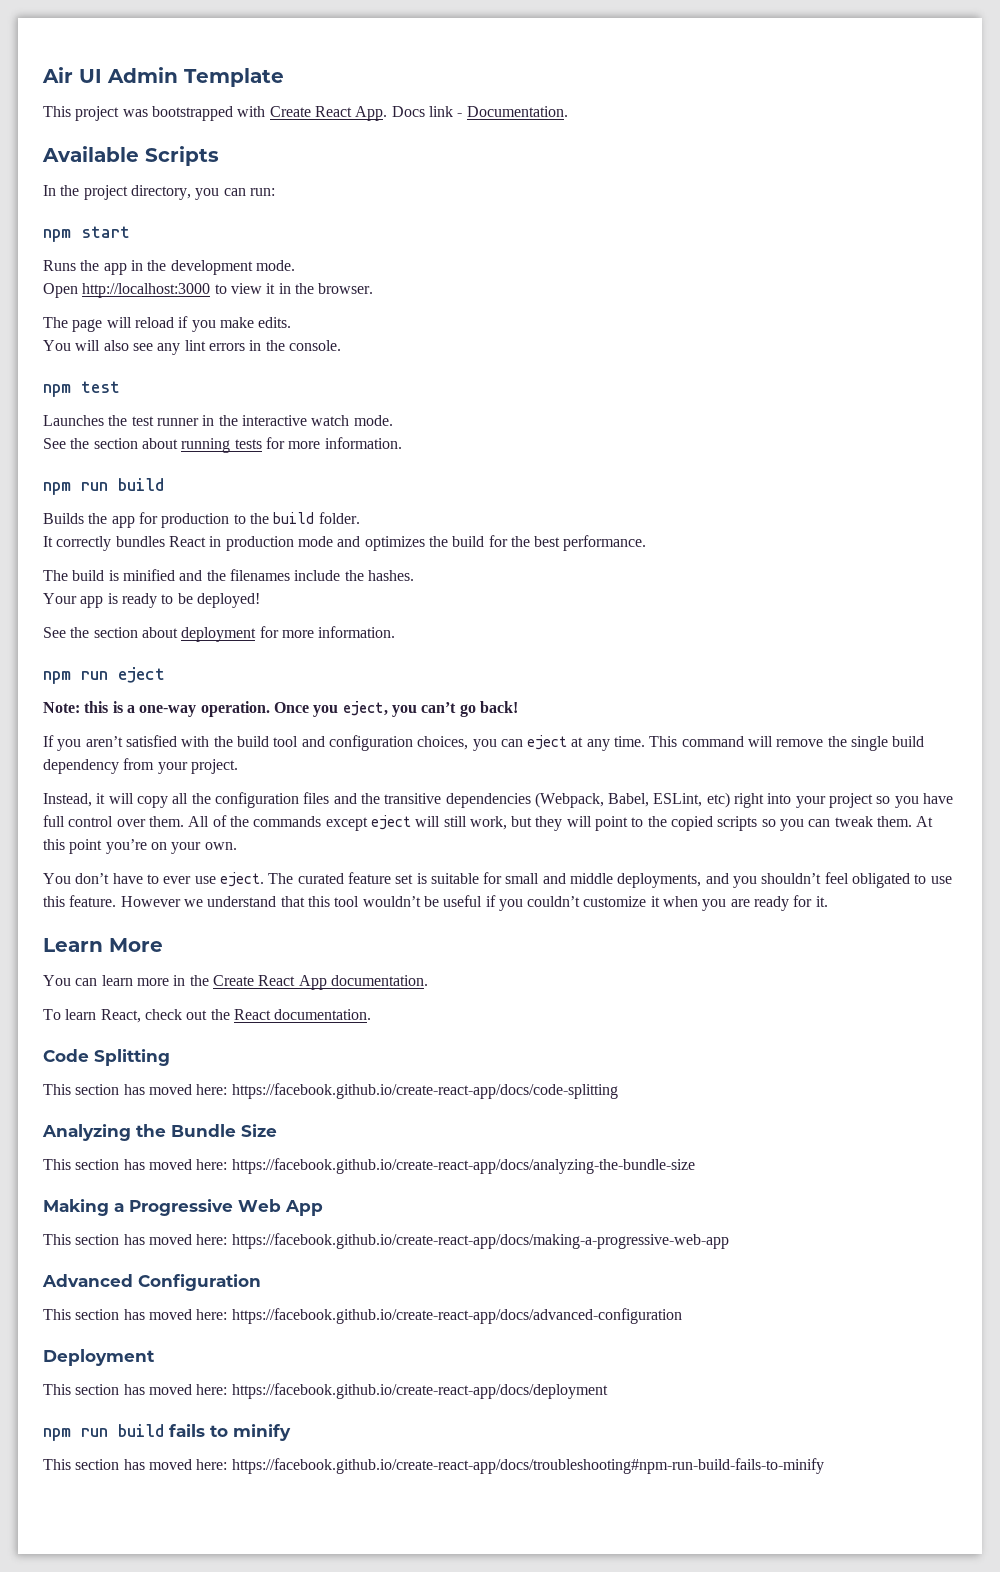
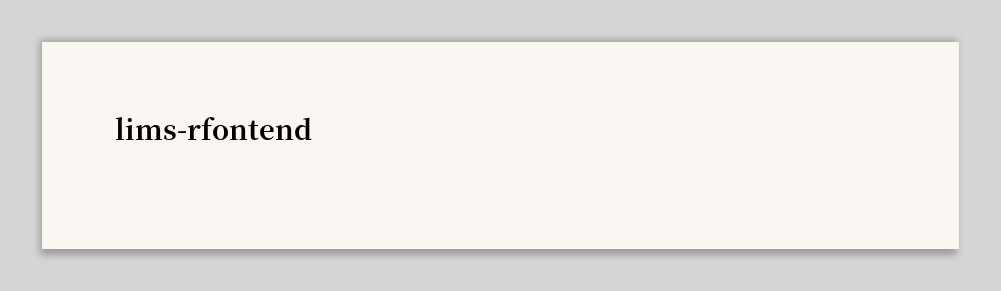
[42,67,284,87] [43,106,568,121] [42,146,219,166] [43,185,275,200] [43,226,130,242] [43,260,295,275] [43,283,374,298] [43,316,292,332] [43,340,341,355] [43,381,120,397] [43,415,393,426] [43,437,402,453] [43,478,164,495] [43,512,360,528] [43,535,647,551] [43,569,414,581] [43,593,260,608] [43,626,396,642] [43,667,165,684] [43,701,518,717] [43,735,925,751] [43,758,238,774] [43,792,954,808] [43,815,934,831] [43,839,237,854] [43,872,952,888] [43,895,828,911] [43,938,163,952] [43,975,428,990] [43,1009,372,1023] [43,1049,170,1066] [43,1083,618,1099] [42,1124,277,1141] [43,1158,695,1174] [43,1199,323,1216] [43,1233,729,1249] [42,1274,261,1291] [43,1308,682,1324] [43,1349,155,1366] [43,1383,608,1399] [43,1424,291,1441] [43,1458,824,1474] Air UI Admin Template // This project was bootstrapped with Create React App. Docs link - Documentation. // Available Scripts // In the project directory, you can run: // npm start // Runs the app in the development mode. // Open http://localhost:3000 to view it in the browser. // The page will reload if you make edits. // You will also see any lint errors in the console. // npm test // Launches the test runner in the interactive watch mode. // See the section about running tests for more information. // npm run build // Builds the app for production to the build folder. // It correctly bundles React in production mode and optimizes the build for the best performance. // The build is minified and the filenames include the hashes. // Your app is ready to be deployed! // See the section about deployment for more information. // npm run eject // Note: this is a one-way operation. Once you eject, you can’t go back! // If you aren’t satisfied with the build tool and configuration choices, you can eject at any time. This command will remove the single build dependency from your project. // Instead, it will copy all the configuration files and the transitive dependencies (Webpack, Babel, ESLint, etc) right into your project so you have full control over them. All of the commands except eject will still work, but they will point to the copied scripts so you can tweak them. At this point you’re on your own. // You don’t have to ever use eject. The curated feature set is suitable for small and middle deployments, and you shouldn’t feel obligated to use this feature. However we understand that this tool wouldn’t be useful if you couldn’t customize it when you are ready for it. // Learn More // You can learn more in the Create React App documentation. // To learn React, check out the React documentation. // Code Splitting // This section has moved here: https://facebook.github.io/create-react-app/docs/code-splitting // Analyzing the Bundle Size // This section has moved here: https://facebook.github.io/create-react-app/docs/analyzing-the-bundle-size // Making a Progressive Web App // This section has moved here: https://facebook.github.io/create-react-app/docs/making-a-progressive-web-app // Advanced Configuration // This section has moved here: https://facebook.github.io/create-react-app/docs/advanced-configuration // Deployment // This section has moved here: https://facebook.github.io/create-react-app/docs/deployment // npm run build fails to minify // This section has moved here: https://facebook.github.io/create-react-app/docs/troubleshooting#npm-run-build-fails-to-minify -> [115,117,312,140] lims-rfontend

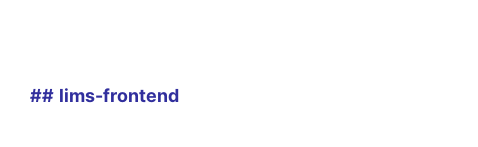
[115,117,312,140] lims-rfontend -> [30,88,179,103] ## lims-frontend

